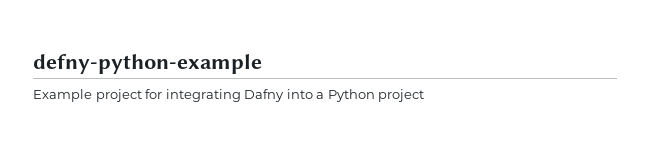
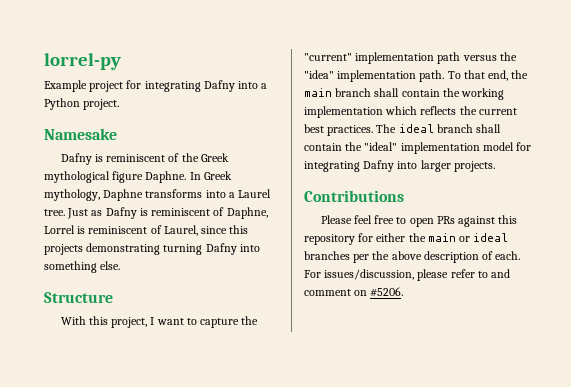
[33,54,262,74] defny-python-example -> [44,53,121,70] lorrel-py
[378,89,425,102] project -> [83,99,120,110] [44,128,117,140] [60,153,229,165] [44,171,232,183] [44,189,272,201] [44,207,268,219] [44,225,249,236] [44,243,260,255] [44,261,121,273] [44,292,113,303] [60,316,259,328] [304,52,517,64] [304,70,529,82] [304,88,505,100] [304,106,517,118] [304,124,502,136] [304,142,532,154] [304,160,495,172] [304,190,404,202] [320,215,518,227] [304,233,509,245] [304,251,521,263] [304,269,511,281] [304,287,404,297] project. // Namesake // Dafny is reminiscent of the Greek mythological figure Daphne. In Greek mythology, Daphne transforms into a Laurel tree. Just as Dafny is reminiscent of Daphne, Lorrel is reminiscent of Laurel, since this projects demonstrating turning Dafny into something else. // Structure // With this project, I want to capture the "current" implementation path versus the "idea" implementation path. To that end, the main branch shall contain the working implementation which reflects the current best practices. The ideal branch shall contain the "ideal" implementation model for integrating Dafny into larger projects. // Contributions // Please feel free to open PRs against this repository for either the main or ideal branches per the above description of each. For issues/discussion, please refer to and comment on #5206.

